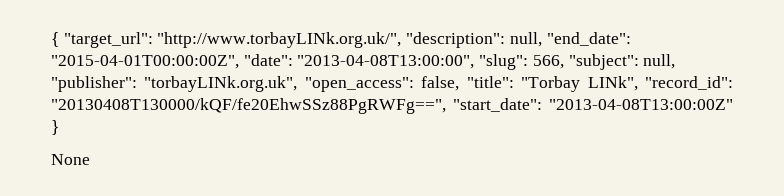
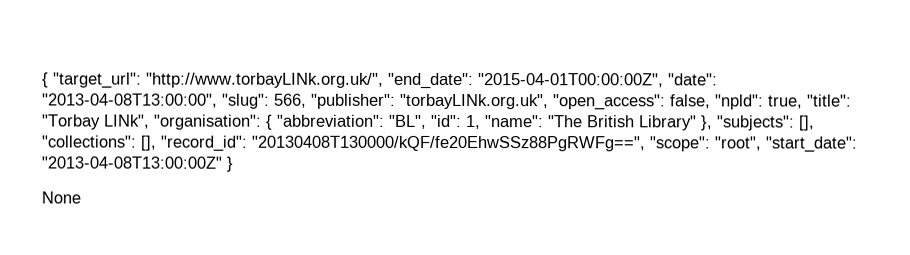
[406,32,542,48] "description": null, -> (384, 80) none
[568,54,676,70] "subject": null, -> (307, 100) none
(460, 83) none -> [715,94,803,110] "npld": true,
[645,76,733,90] [51,98,446,114] "record_id": "20130408T130000/kQF/fe20EhwSSz88PgRWFg==", -> [153,114,815,131] [41,135,761,152] "organisation": { "abbreviation": "BL", "id": 1, "name": "The British Library" }, "subjects": [], "collections": [], "record_id": "20130408T130000/kQF/fe20EhwSSz88PgRWFg==", "scope": "root",

